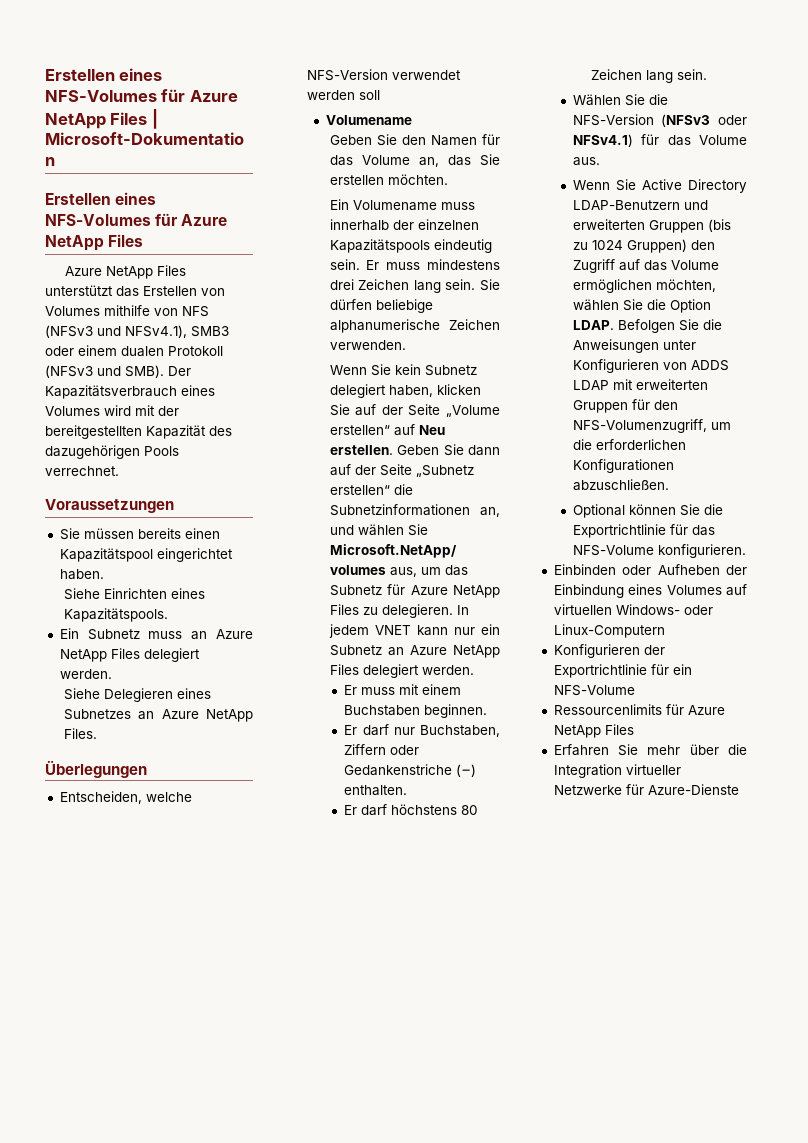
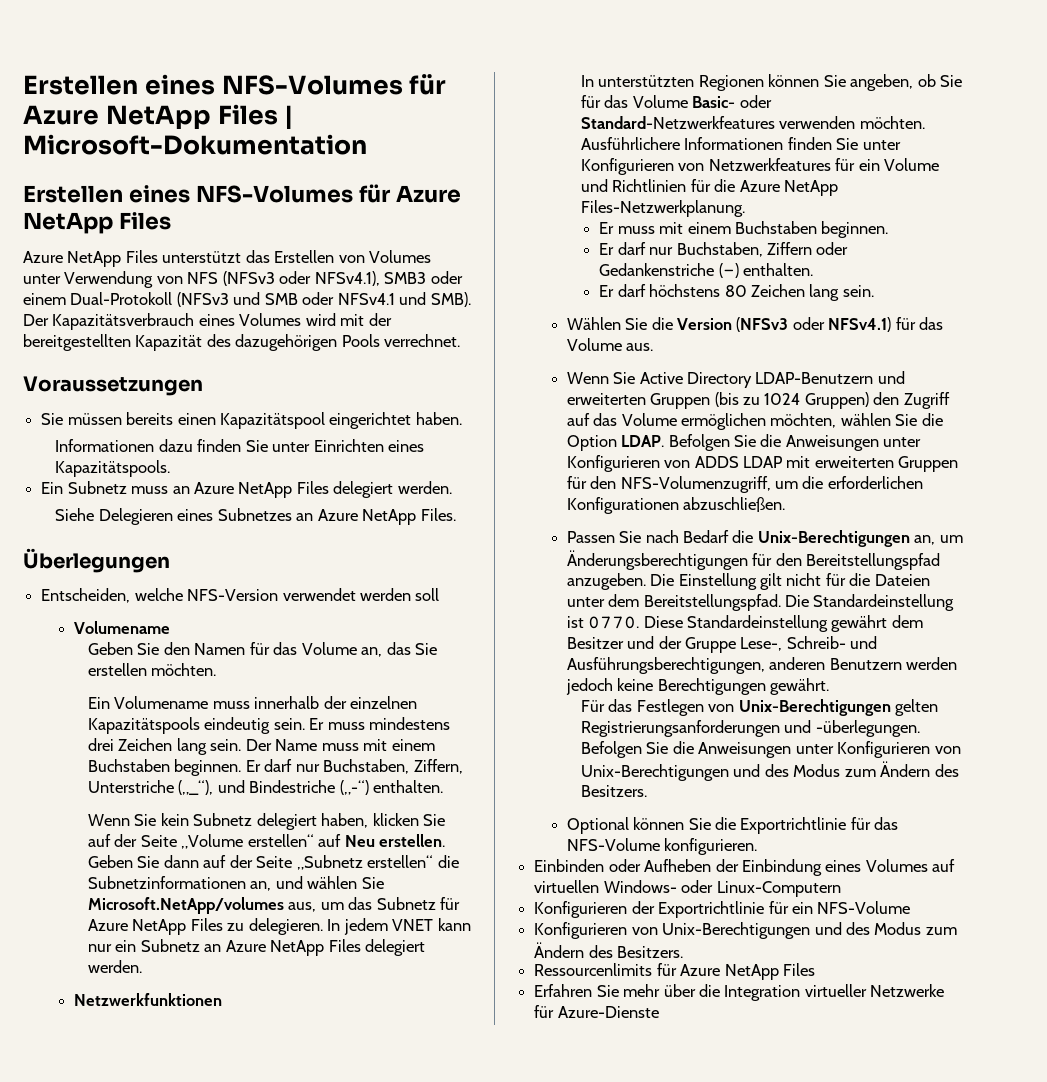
[104,305,150,316] mithilfe -> [23,271,154,288] unter Verwendung
[97,326,121,336] und -> [279,271,312,284] oder
[121,346,223,357] [45,365,93,378] dualen Protokoll (NFSv3 -> [70,292,395,307] Dual-Protokoll (NFSv3 und SMB oder NFSv4.1
[63,588,100,600] Siehe -> [55,439,311,452] Informationen dazu finden Sie unter
[480,279,500,291] [329,299,433,313] [329,319,500,333] [329,340,406,350] Sie dürfen beliebige alphanumerische Zeichen verwenden. -> [245,739,435,751] [87,759,463,776] [87,780,444,795] Der Name muss mit einem Buchstaben beginnen. Er darf nur Buchstaben, Ziffern, Unterstriche („_“), und Bindestriche („-“) enthalten.
(474, 670) none -> [73,993,222,1006] [580,74,963,91] [580,95,772,108] [580,116,925,129] [580,137,901,150] [580,158,940,175] [580,179,839,196] [580,200,745,217] // Netzwerkfunktionen // In unterstützten Regionen können Sie angeben, ob Sie für das Volume Basic- oder Standard-Netzwerkfeatures verwenden möchten. Ausführlichere Informationen finden Sie unter Konfigurieren von Netzwerkfeatures für ein Volume und Richtlinien für die Azure NetApp Files-Netzwerkplanung.
[572,114,654,126] NFS-Version -> [677,318,733,330] Version
(669, 485) none -> [566,530,963,547] [566,550,941,570] [566,573,930,590] [566,594,955,611] [566,615,923,632] [566,636,878,653] [566,657,958,674] [565,678,830,695] [580,699,939,716] [580,720,920,737] [580,741,961,758] [580,761,959,781] [580,785,647,797] // Passen Sie nach Bedarf die Unix-Berechtigungen an, um Änderungsberechtigungen für den Bereitstellungspfad anzugeben. Die Einstellung gilt nicht für die Dateien unter dem Bereitstellungspfad. Die Standardeinstellung ist 0770. Diese Standardeinstellung gewährt dem Besitzer und der Gruppe Lese-, Schreib- und Ausführungsberechtigungen, anderen Benutzern werden jedoch keine Berechtigungen gewährt. // Für das Festlegen von Unix-Berechtigungen gelten Registrierungsanforderungen und -überlegungen. Befolgen Sie die Anweisungen unter Konfigurieren von Unix-Berechtigungen und des Modus zum Ändern des Besitzers.
(635, 690) none -> [534,922,957,939] [534,942,684,958] // Konfigurieren von Unix-Berechtigungen und des Modus zum Ändern des Besitzers.

